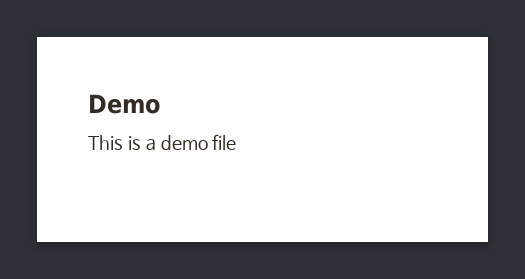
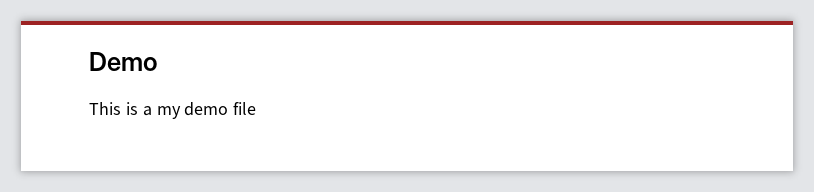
(156, 144) none -> [156,106,181,119] my

